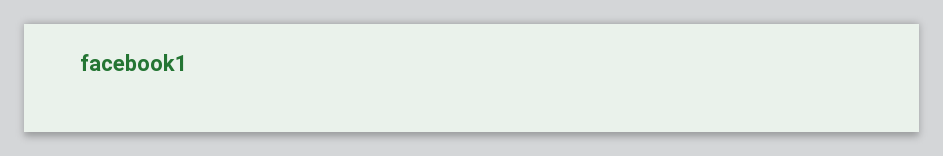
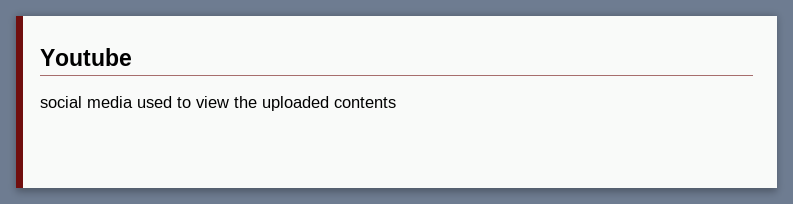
[80,54,188,71] facebook1 -> [40,48,132,66] [40,96,396,111] Youtube // social media used to view the uploaded contents

